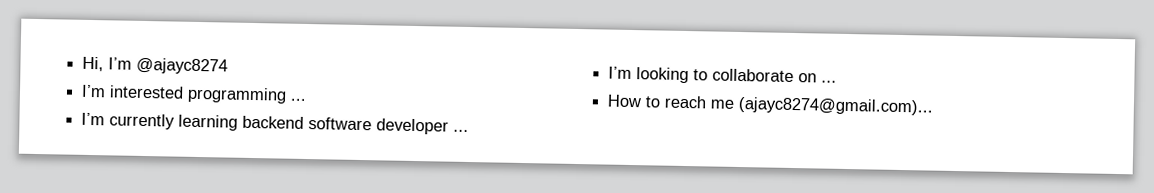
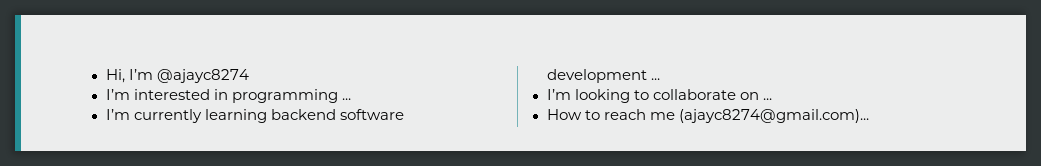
(185, 92) none -> [213,89,228,100] in
[376,118,450,135] developer -> [546,69,647,83] development

